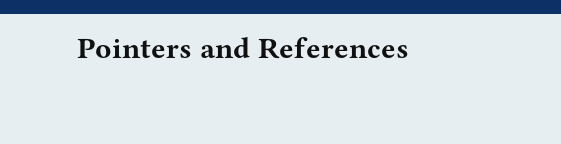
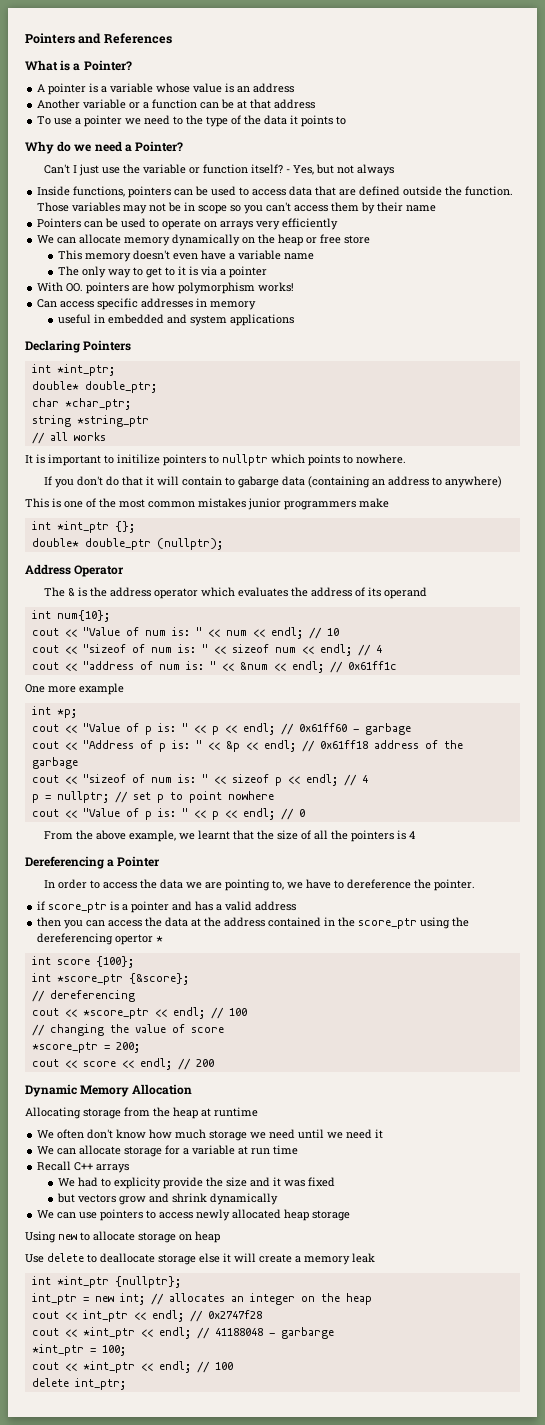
(410, 48) none -> [25,60,132,71] [37,83,295,95] [37,99,316,109] [37,115,347,127] [25,141,184,154] [43,164,394,176] [37,186,514,198] [37,202,437,214] [37,218,339,230] [37,234,371,246] [58,250,315,262] [58,266,268,278] [37,282,295,294] [37,298,257,310] [58,314,295,326] [25,340,132,353] [31,364,115,376] [31,381,157,393] [31,398,131,410] [31,415,149,427] [31,432,106,444] [25,454,406,466] [43,476,502,488] [25,498,389,510] [31,521,135,533] [31,538,223,550] [25,564,125,577] [43,587,427,599] [31,610,110,622] [31,627,339,639] [31,644,382,656] [31,661,397,673] [25,683,124,695] [31,706,77,718] [31,723,411,735] [31,740,463,752] [31,757,78,769] [31,774,368,786] [31,791,274,803] [31,808,305,820] [43,830,415,842] [25,856,161,869] [43,879,475,891] [37,901,297,913] [37,917,470,929] [37,933,164,945] [31,956,134,968] [31,973,189,985] [31,990,135,1002] [31,1007,247,1019] [31,1024,224,1036] [31,1042,140,1053] [31,1058,214,1070] [25,1084,193,1097] [25,1107,258,1119] [37,1129,384,1141] [37,1145,299,1157] [37,1161,130,1173] [58,1177,336,1189] [57,1193,279,1205] [37,1209,351,1221] [25,1231,220,1243] [25,1253,375,1265] [31,1276,181,1288] [31,1293,372,1305] [31,1310,262,1322] [31,1327,334,1339] [31,1344,126,1356] [31,1361,233,1373] [31,1378,126,1390] // What is a Pointer? // A pointer is a variable whose value is an address // Another variable or a function can be at that address // To use a pointer we need to the type of the data it points to // Why do we need a Pointer? // Can't I just use the variable or function itself? - Yes, but not always // Inside functions, pointers can be used to access data that are defined outside the function. Those variables may not be in scope so you can't access them by their name // Pointers can be used to operate on arrays very efficiently // We can allocate memory dynamically on the heap or free store // This memory doesn't even have a variable name // The only way to get to it is via a pointer // With OO. pointers are how polymorphism works! // Can access specific addresses in memory // useful in embedded and system applications // Declaring Pointers // int *int_ptr; // double* double_ptr; // char *char_ptr; // string *string_ptr // // all works // It is important to initilize pointers to nullptr which points to nowhere. // If you don't do that it will contain to gabarge data (containing an address to anywhere) // This is one of the most common mistakes junior programmers make // int *int_ptr {}; // double* double_ptr (nullptr); // Address Operator // The & is the address operator which evaluates the address of its operand // int num{10}; // cout << "Value of num is: " << num << endl; // 10 // cout << "sizeof of num is: " << sizeof num << endl; // 4 // cout << "address of num is: " << &num << endl; // 0x61ff1c // One more example // int *p; // cout << "Value of p is: " << p << endl; // 0x61ff60 - garbage // cout << "Address of p is: " << &p << endl; // 0x61ff18 address of the garbage // cout << "sizeof of num is: " << sizeof p << endl; // 4 // p = nullptr; // set p to point nowhere // cout << "Value of p is: " << p << endl; // 0 // From the above example, we learnt that the size of all the pointers is 4 // Dereferencing a Pointer // In order to access the data we are pointing to, we have to dereference the pointer. // if score_ptr is a pointer and has a valid address // then you can access the data at the address contained in the score_ptr using the dereferencing opertor * // int score {100}; // int *score_ptr {&score}; // // dereferencing // cout << *score_ptr << endl; // 100 // // changing the value of score // *score_ptr = 200; // cout << score << endl; // 200 // Dynamic Memory Allocation // Allocating storage from the heap at runtime // We often don't know how much storage we need until we need it // We can allocate storage for a variable at run time // Recall C++ arrays // We had to explicity provide the size and it was fixed // but vectors grow and shrink dynamically // We can use pointers to access newly allocated heap storage // Using new to allocate storage on heap // Use delete to deallocate storage else it will create a memory leak // int *int_ptr {nullptr}; // int_ptr = new int; // allocates an integer on the heap // cout << int_ptr << endl; // 0x2747f28 // cout << *int_ptr << endl; // 41188048 - garbarge // *int_ptr = 100; // cout << *int_ptr << endl; // 100 // delete int_ptr;

